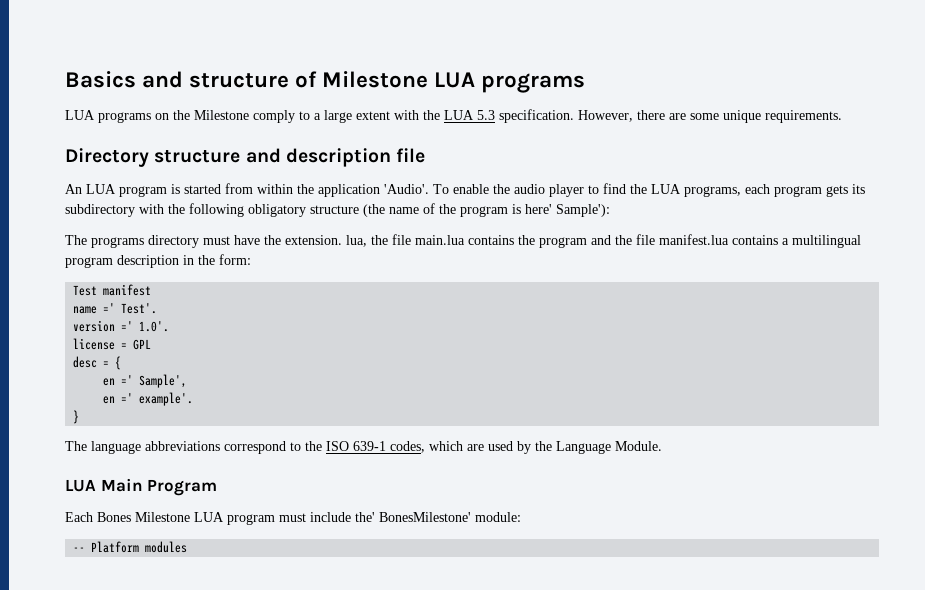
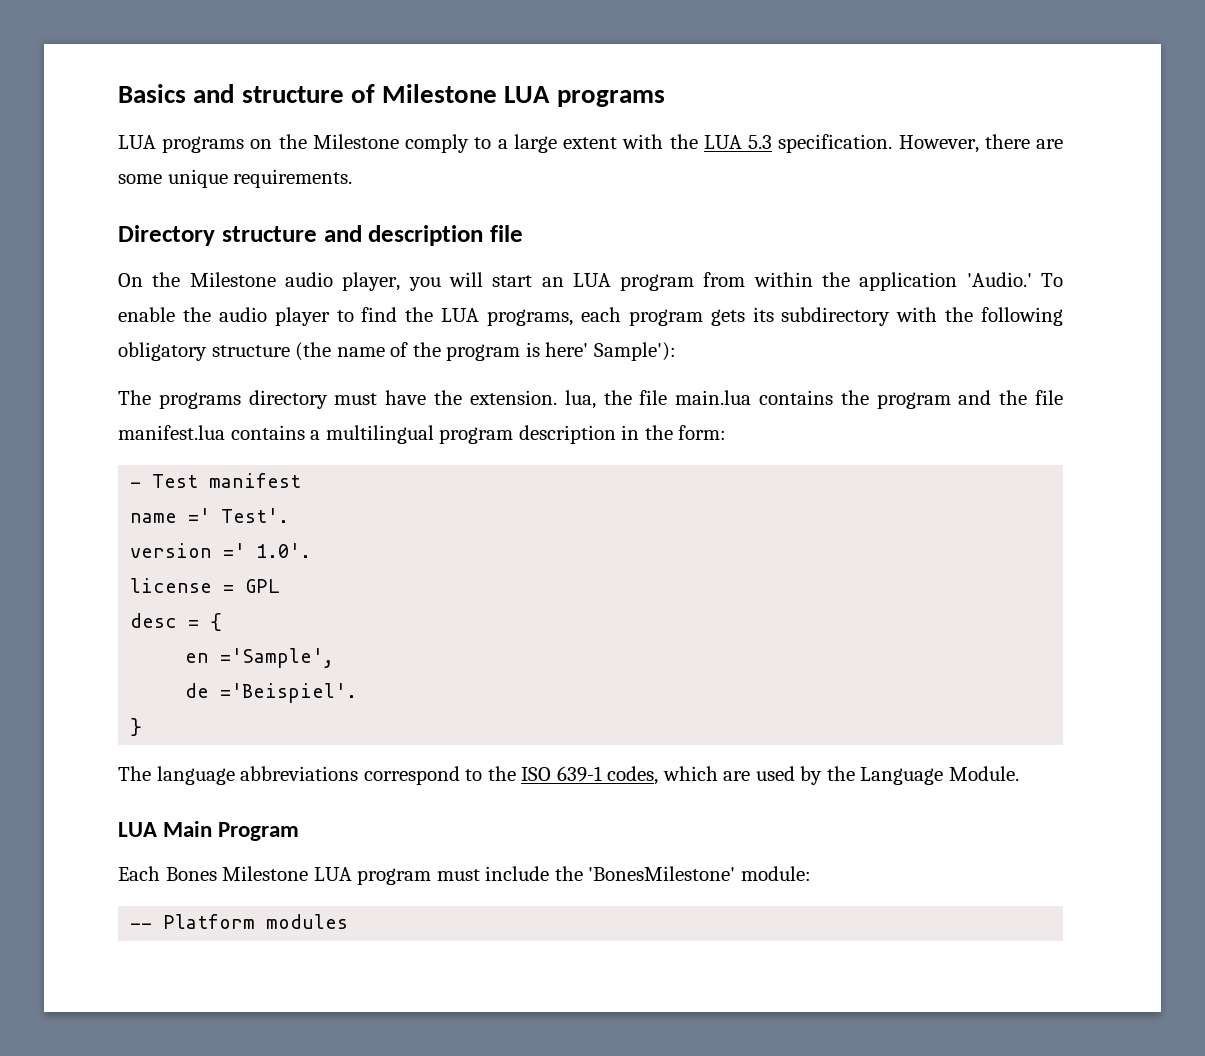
[65,184,221,197] An LUA program is started -> [118,272,695,291] On the Milestone audio player, you will start an LUA program
[384,184,429,194] 'Audio'. -> [966,272,1032,287] 'Audio.'
(251, 259) none -> [130,482,142,488] -
[121,374,188,388] [103,392,194,406] =' Sample', // en =' example'. -> [220,648,335,668] [185,683,358,703] ='Sample', // de ='Beispiel'.
[355,512,471,522] the' BonesMilestone' -> [554,866,736,881] the 'BonesMilestone'

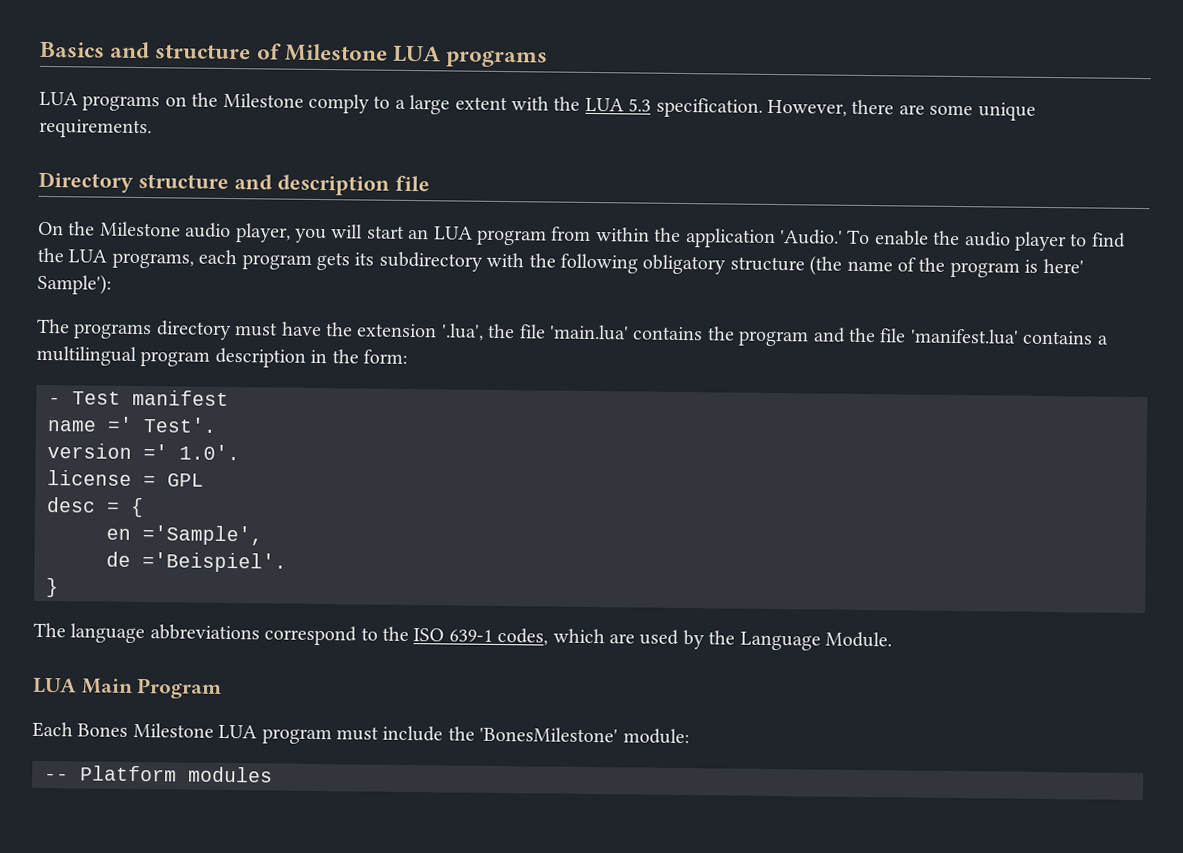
[469,390,752,409] extension. lua, the file main.lua -> [356,323,629,341] extension '.lua', the file 'main.lua'
[118,425,225,440] manifest.lua -> [909,328,1019,345] 'manifest.lua'

